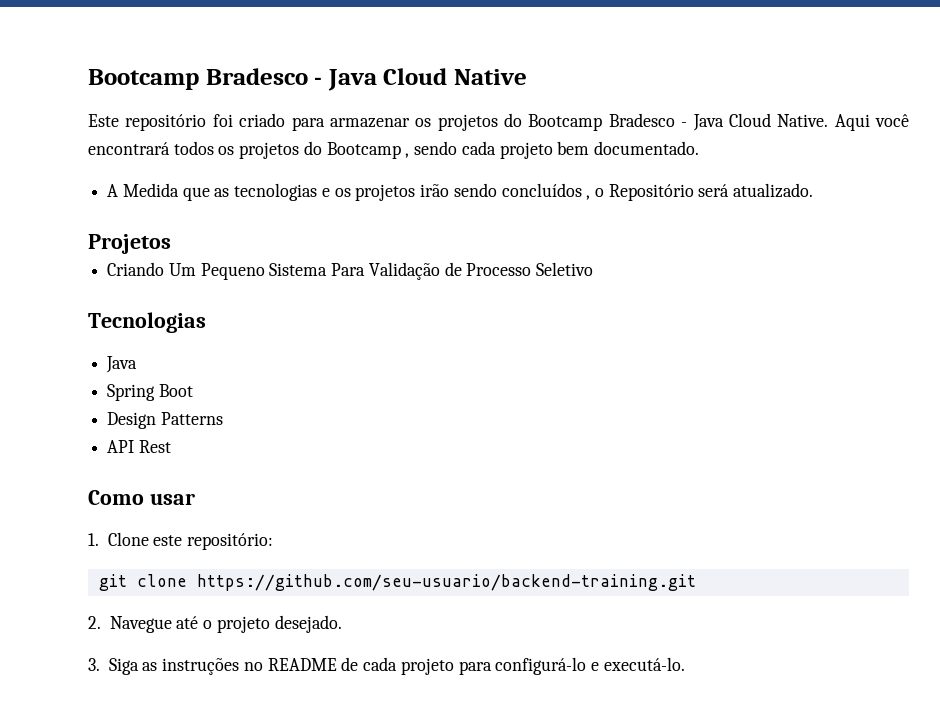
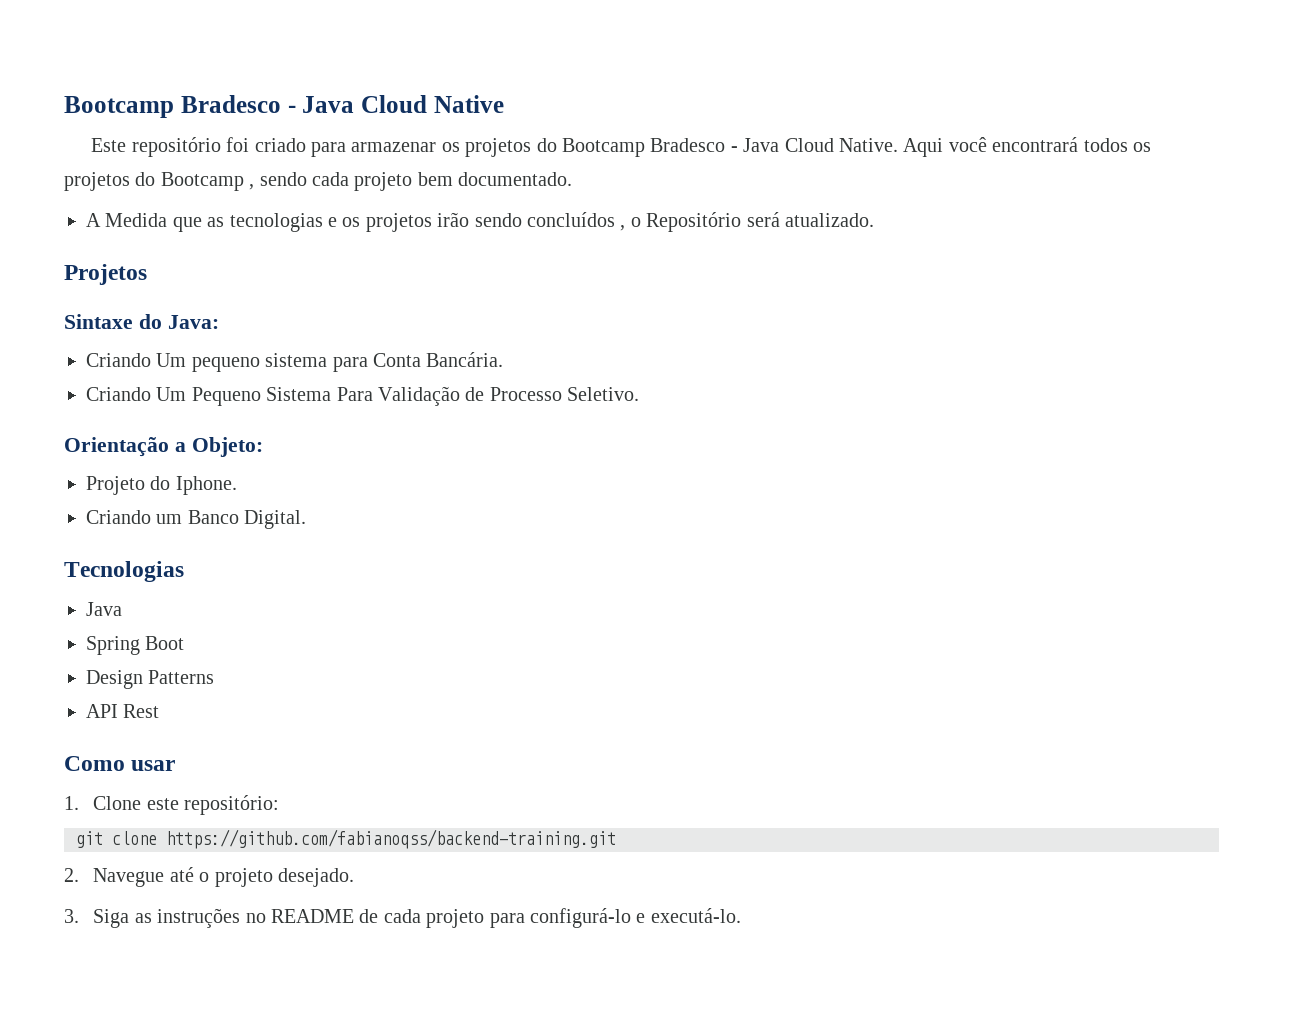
(171, 244) none -> [64,314,219,329] [86,352,504,372] // Sintaxe do Java: // Criando Um pequeno sistema para Conta Bancária.
[536,262,594,276] Seletivo -> [567,387,640,401] [64,437,263,457] [86,476,237,495] [86,510,307,529] Seletivo. // Orientação a Objeto: // Projeto do Iphone. // Criando um Banco Digital.
[196,574,696,591] https://github.com/seu-usuario/backend-training.git -> [166,829,616,849] https://github.com/fabianoqss/backend-training.git

